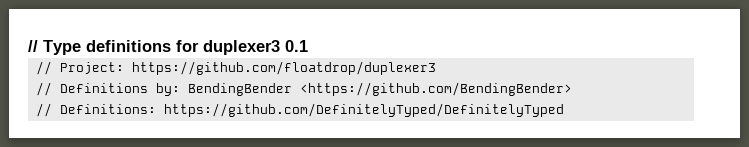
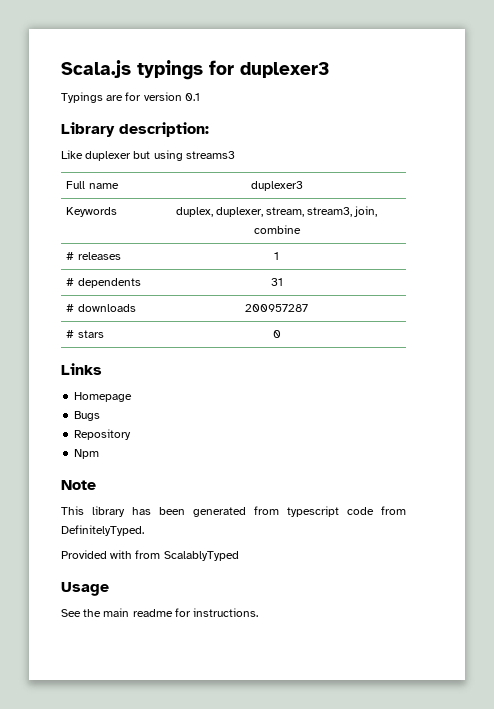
[28,40,171,55] // Type definitions -> [61,60,203,80] Scala.js typings
[285,40,308,52] [35,61,436,75] [35,82,572,96] [35,103,564,117] 0.1 // // Project: https://github.com/floatdrop/duplexer3 // // Definitions by: BendingBender <https://github.com/BendingBender> // // Definitions: https://github.com/DefinitelyTyped/DefinitelyTyped -> [61,92,200,103] [61,122,209,137] [61,150,235,161] [66,181,119,189] [250,181,303,191] [66,207,118,217] [175,206,378,217] [253,225,301,234] [66,252,121,260] [274,252,279,260] [66,278,141,288] [270,278,283,286] [66,304,136,312] [244,304,308,312] [66,330,104,338] [272,330,281,338] [61,363,102,375] [74,392,133,402] [74,411,101,421] [74,429,132,440] [74,449,100,459] [61,480,96,490] [61,506,406,517] [61,525,144,536] [61,550,239,561] [61,582,109,596] [61,608,259,617] // Typings are for version 0.1 // Library description: // Like duplexer but using streams3 // Full name | duplexer3 // Keywords | duplex, duplexer, stream, stream3, join, combine // # releases | 1 // # dependents | 31 // # downloads | 200957287 // # stars | 0 // Links // Homepage // Bugs // Repository // Npm // Note // This library has been generated from typescript code from DefinitelyTyped. // Provided with from ScalablyTyped // Usage // See the main readme for instructions.

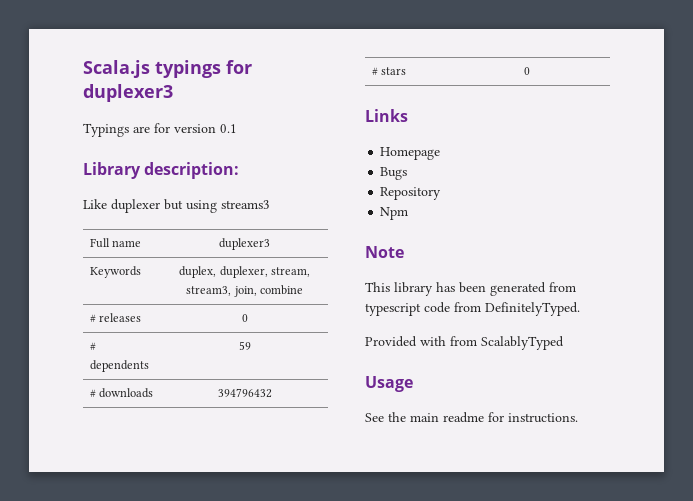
[274,252,279,260] 1 -> [241,314,248,322] 0
[270,278,283,286] 31 -> [238,341,251,350] 59
[244,304,308,312] 200957287 -> [217,388,272,398] 394796432

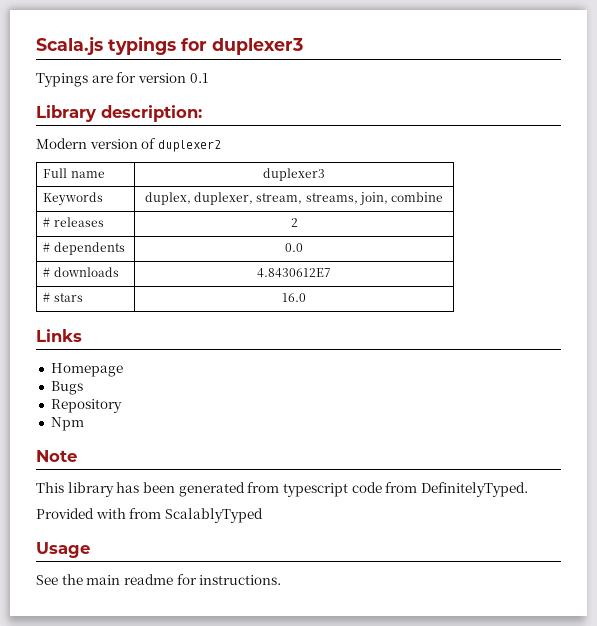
[83,199,270,213] Like duplexer but using streams3 -> [36,138,221,152] Modern version of duplexer2
[186,286,232,296] stream3, -> [305,193,358,204] streams,
[241,314,248,322] 0 -> [290,218,298,227] 2
[238,341,251,350] 59 -> [285,243,303,252] 0.0
[217,388,272,398] 394796432 -> [257,268,331,278] 4.8430612E7
[523,67,530,75] 0 -> [282,293,306,302] 16.0

